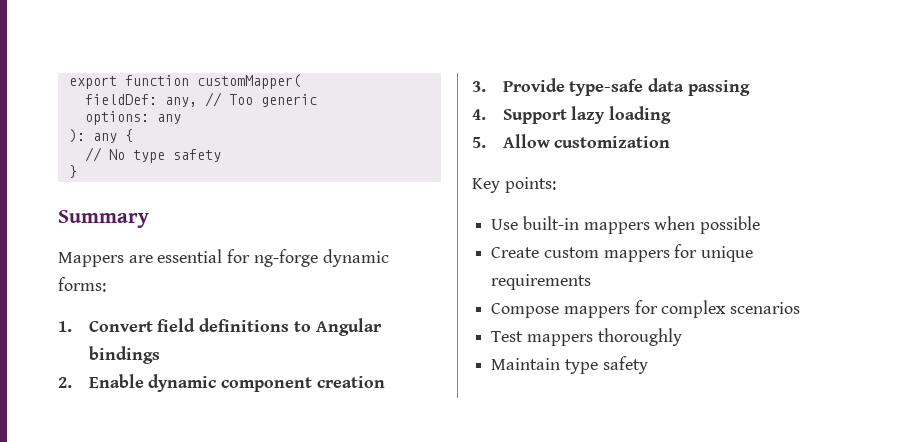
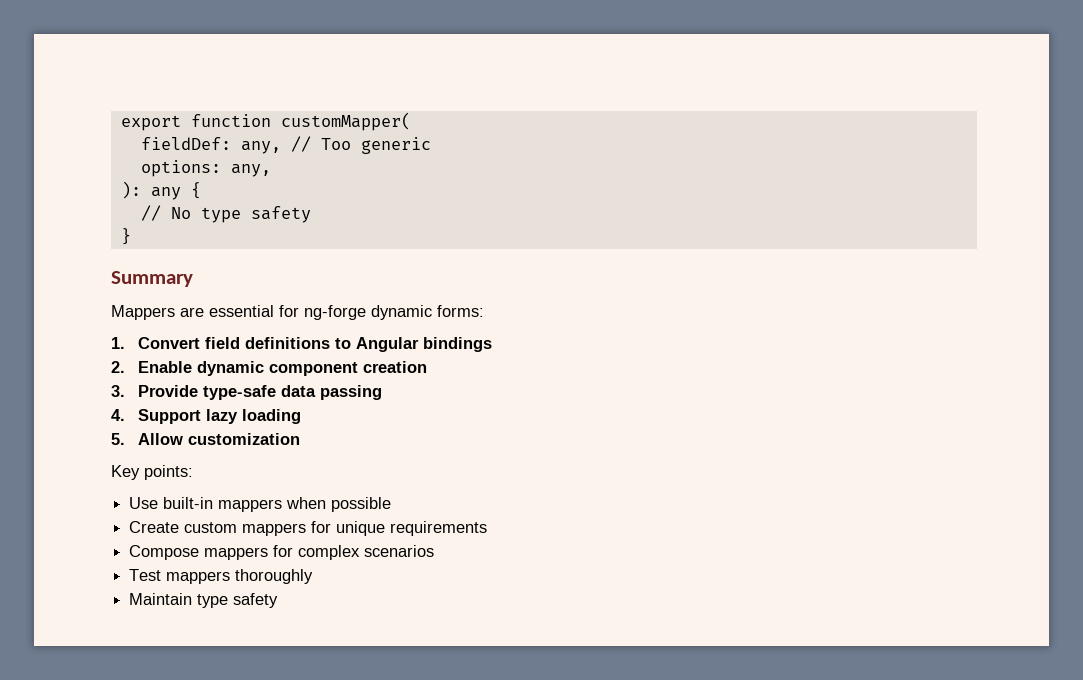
[156,114,181,124] any -> [230,164,271,177] any,

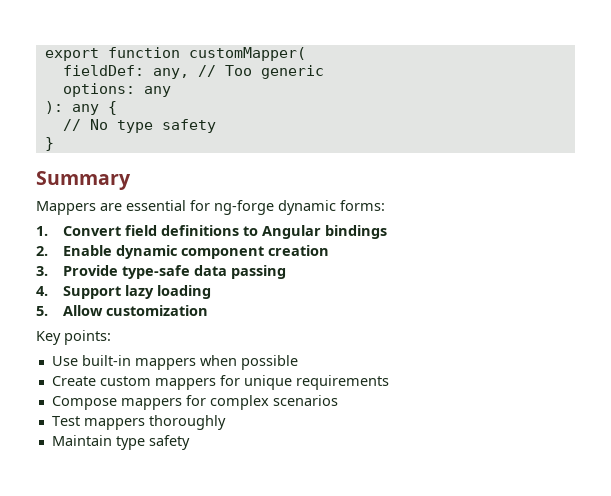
[230,164,271,177] any, -> [143,86,171,97] any

